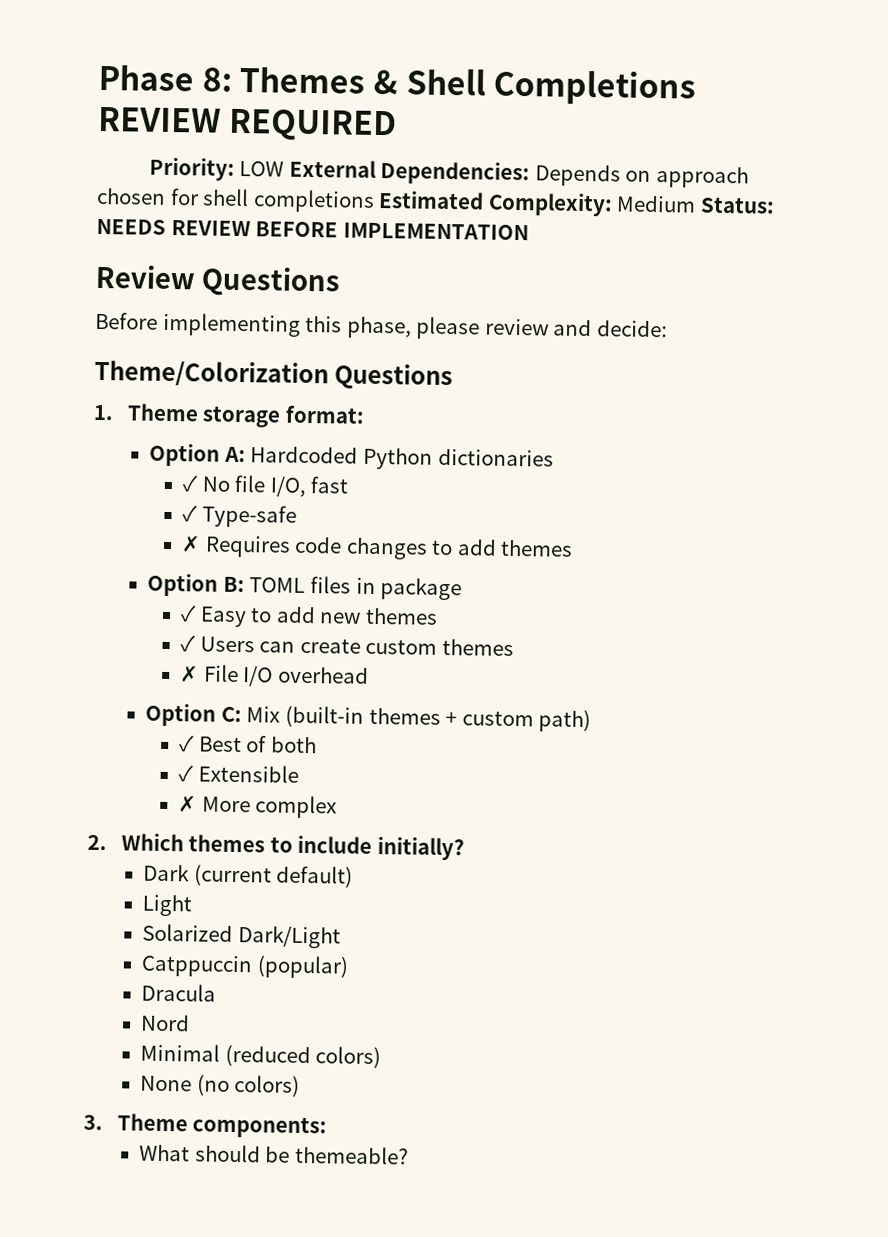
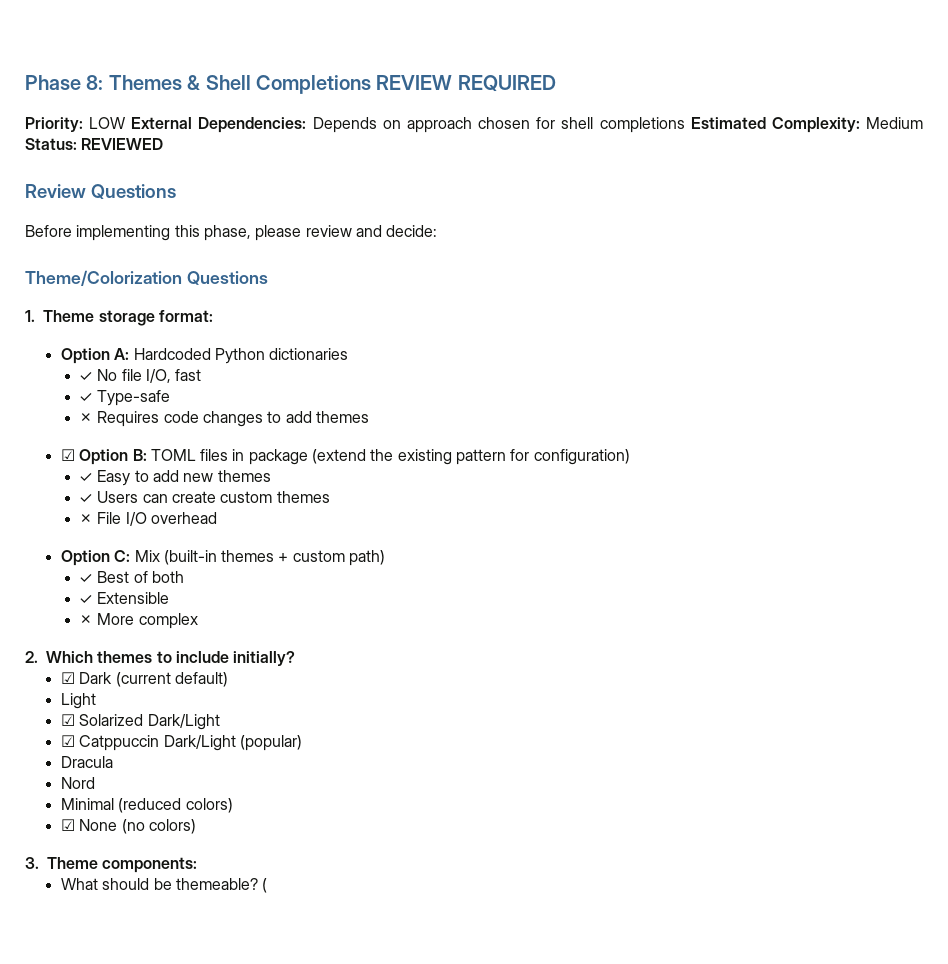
[96,218,529,241] NEEDS REVIEW BEFORE IMPLEMENTATION -> [81,138,164,150] REVIEWED
(574, 548) none -> [60,449,75,461] ☑
(463, 589) none -> [312,449,630,465] (extend the existing pattern for configuration)
(466, 848) none -> [60,672,75,684] ☑
(193, 905) none -> [60,714,75,726] ☑
[141,954,254,978] Catppuccin -> [60,735,236,751] ☑ Catppuccin Dark/Light
(382, 1057) none -> [60,819,75,831] ☑
(410, 1155) none -> [262,878,268,893] (

